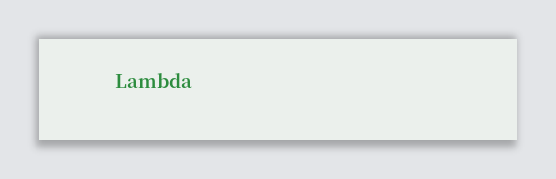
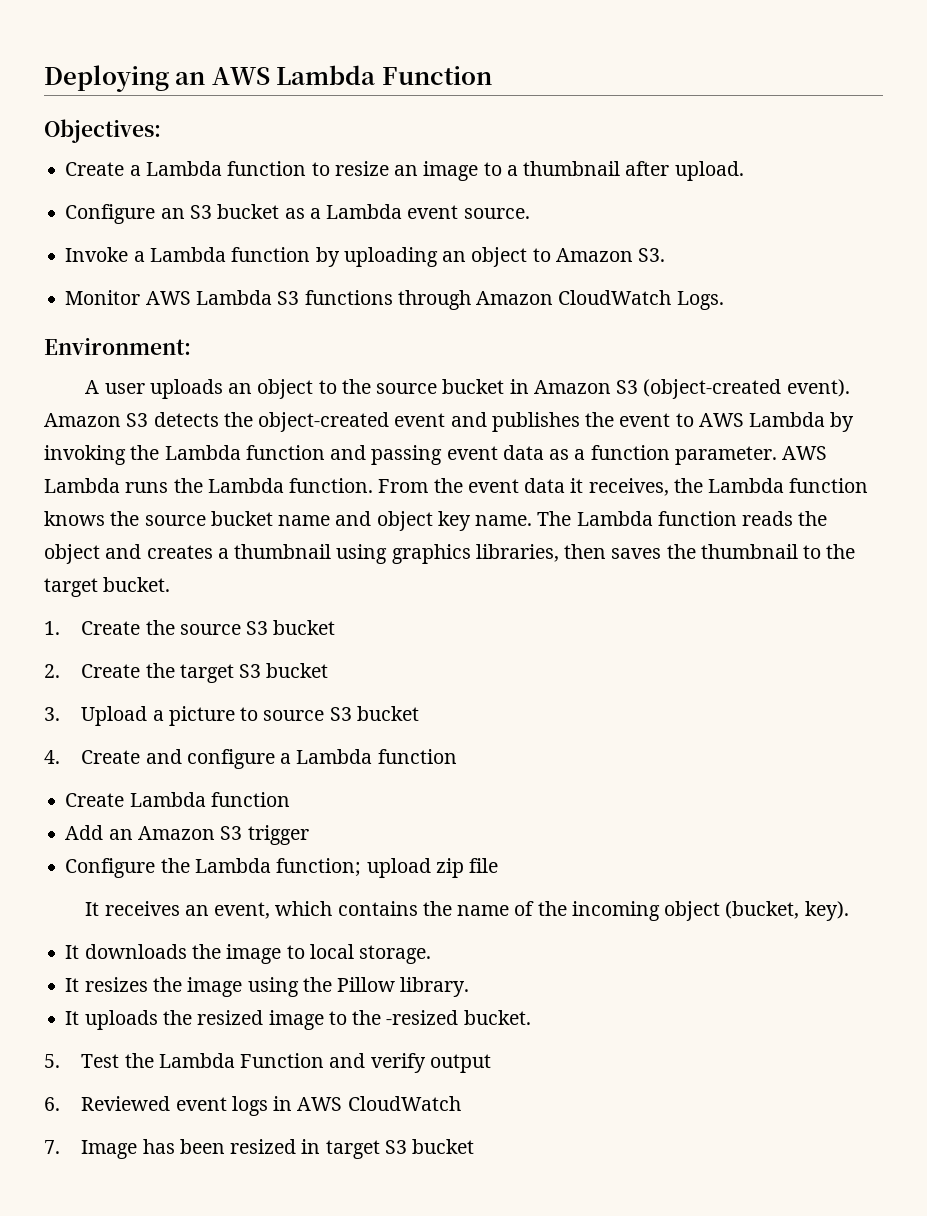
[115,73,192,88] Lambda -> [44,65,492,92] [44,119,161,143] [65,161,744,181] [65,204,530,224] [65,247,666,267] [65,290,724,310] [44,337,191,355] [85,379,850,399] [44,412,855,432] [44,445,828,465] [44,478,869,496] [44,511,828,531] [44,544,856,564] [44,577,171,597] [44,620,336,635] [44,663,329,683] [44,706,419,726] [44,749,457,769] [65,792,290,807] [65,825,309,845] [65,858,499,878] [85,901,849,921] [65,944,432,964] [65,977,470,997] [65,1010,531,1030] [44,1053,491,1073] [44,1096,461,1116] [44,1139,475,1159] Deploying an AWS Lambda Function // Objectives: // Create a Lambda function to resize an image to a thumbnail after upload. // Configure an S3 bucket as a Lambda event source. // Invoke a Lambda function by uploading an object to Amazon S3. // Monitor AWS Lambda S3 functions through Amazon CloudWatch Logs. // Environment: // A user uploads an object to the source bucket in Amazon S3 (object-created event). Amazon S3 detects the object-created event and publishes the event to AWS Lambda by invoking the Lambda function and passing event data as a function parameter. AWS Lambda runs the Lambda function. From the event data it receives, the Lambda function knows the source bucket name and object key name. The Lambda function reads the object and creates a thumbnail using graphics libraries, then saves the thumbnail to the target bucket. // 1. Create the source S3 bucket // 2. Create the target S3 bucket // 3. Upload a picture to source S3 bucket // 4. Create and configure a Lambda function // Create Lambda function // Add an Amazon S3 trigger // Configure the Lambda function; upload zip file // It receives an event, which contains the name of the incoming object (bucket, key). // It downloads the image to local storage. // It resizes the image using the Pillow library. // It uploads the resized image to the -resized bucket. // 5. Test the Lambda Function and verify output // 6. Reviewed event logs in AWS CloudWatch // 7. Image has been resized in target S3 bucket

